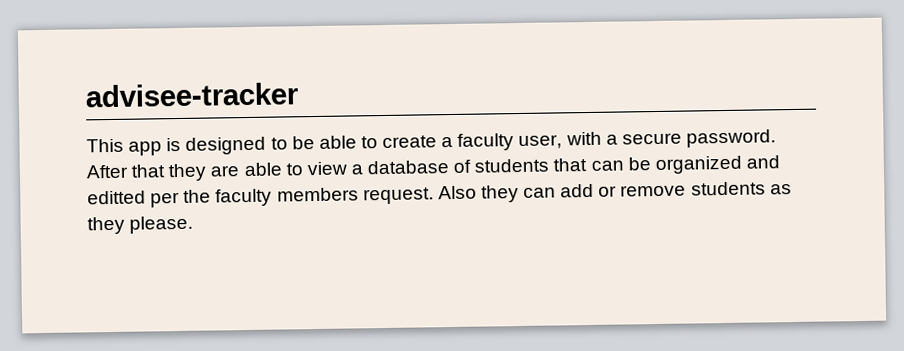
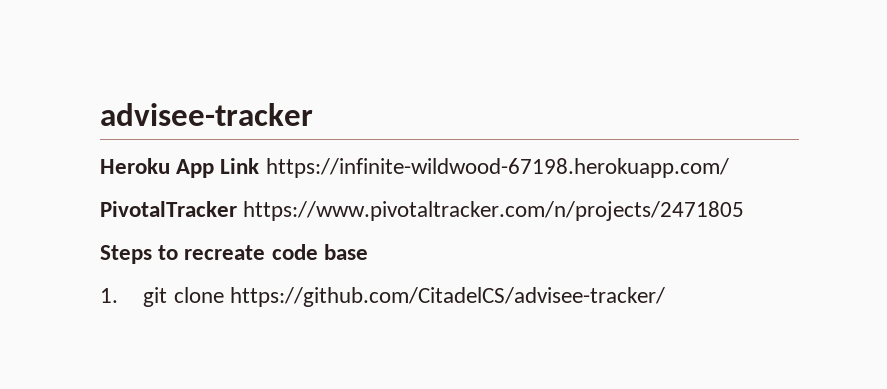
[86,129,776,156] [86,155,780,182] [87,181,792,208] [87,215,194,235] This app is designed to be able to create a faculty user, with a secure password. After that they are able to view a database of students that can be organized and editted per the faculty members request. Also they can add or remove students as they please. -> [100,158,729,178] [100,201,745,221] [100,244,368,264] [100,287,665,307] Heroku App Link https://infinite-wildwood-67198.herokuapp.com/ // PivotalTracker https://www.pivotaltracker.com/n/projects/2471805 // Steps to recreate code base // 1. git clone https://github.com/CitadelCS/advisee-tracker/

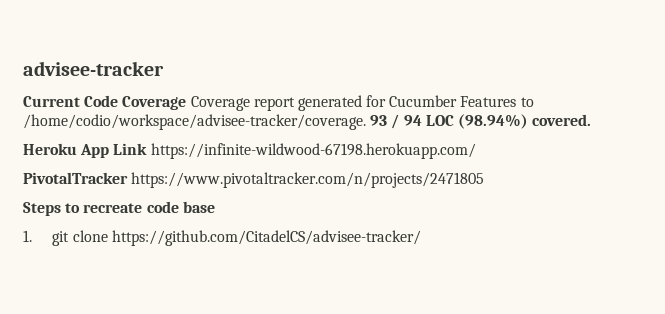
(313, 114) none -> [23,95,534,111] [23,114,592,130] // Current Code Coverage Coverage report generated for Cucumber Features to /home/codio/workspace/advisee-tracker/coverage. 93 / 94 LOC (98.94%) covered.

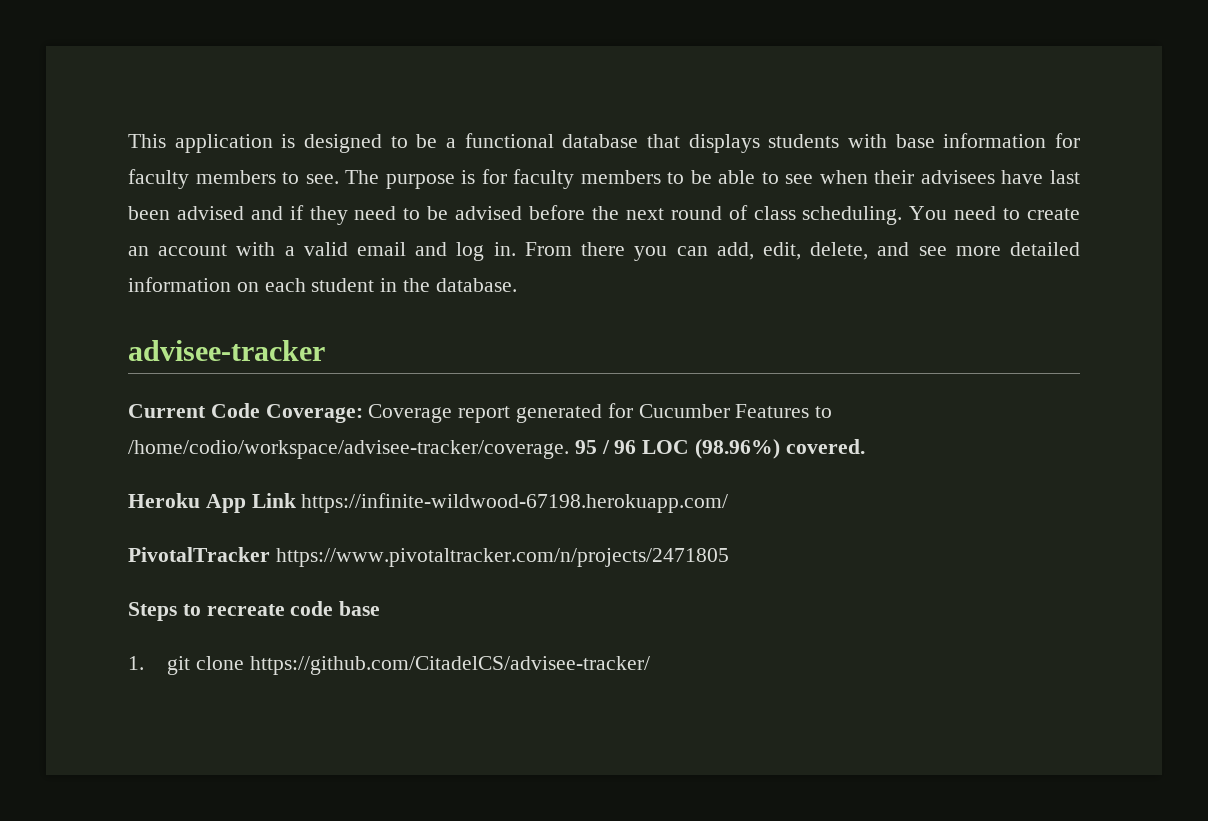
(23, 68) none -> [128,133,1080,153] [128,169,1080,189] [128,205,1080,225] [128,242,1080,261] [128,277,517,292] This application is designed to be a functional database that displays students with base information for faculty members to see. The purpose is for faculty members to be able to see when their advisees have last been advised and if they need to be advised before the next round of class scheduling. You need to create an account with a valid email and log in. From there you can add, edit, delete, and see more detailed information on each student in the database. //
[122,96,187,110] Coverage -> [265,404,363,423] Coverage:
[370,114,528,129] 93 / 94 LOC (98.94%) -> [574,439,781,459] 95 / 96 LOC (98.96%)

